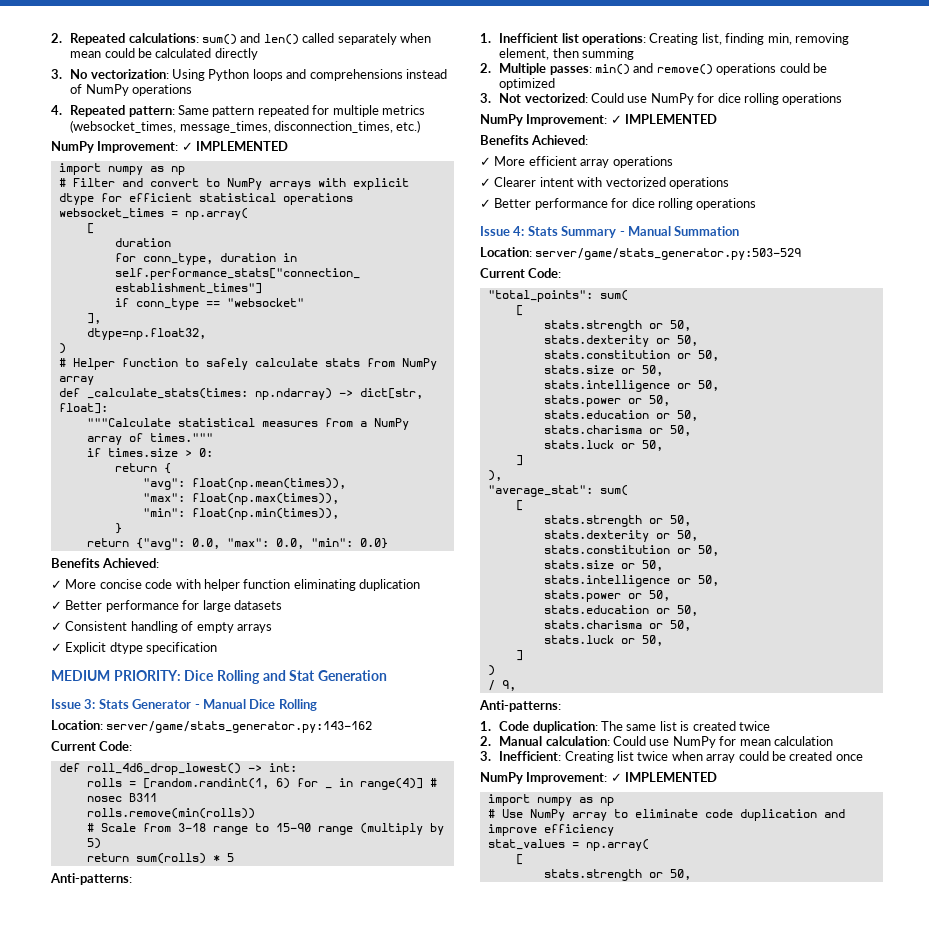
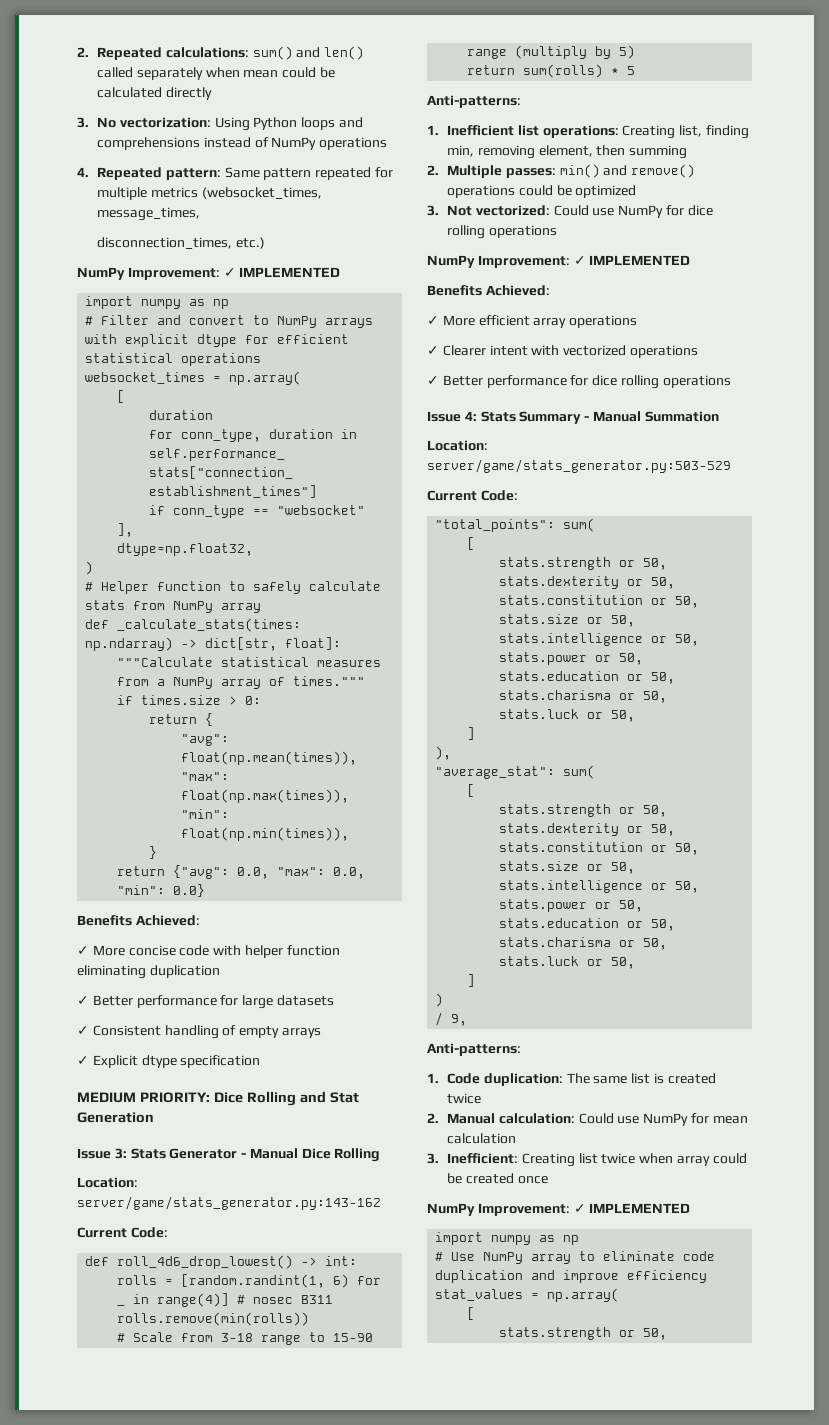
(271, 127) none -> (201, 214) //

